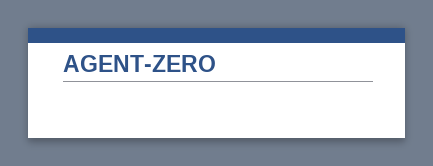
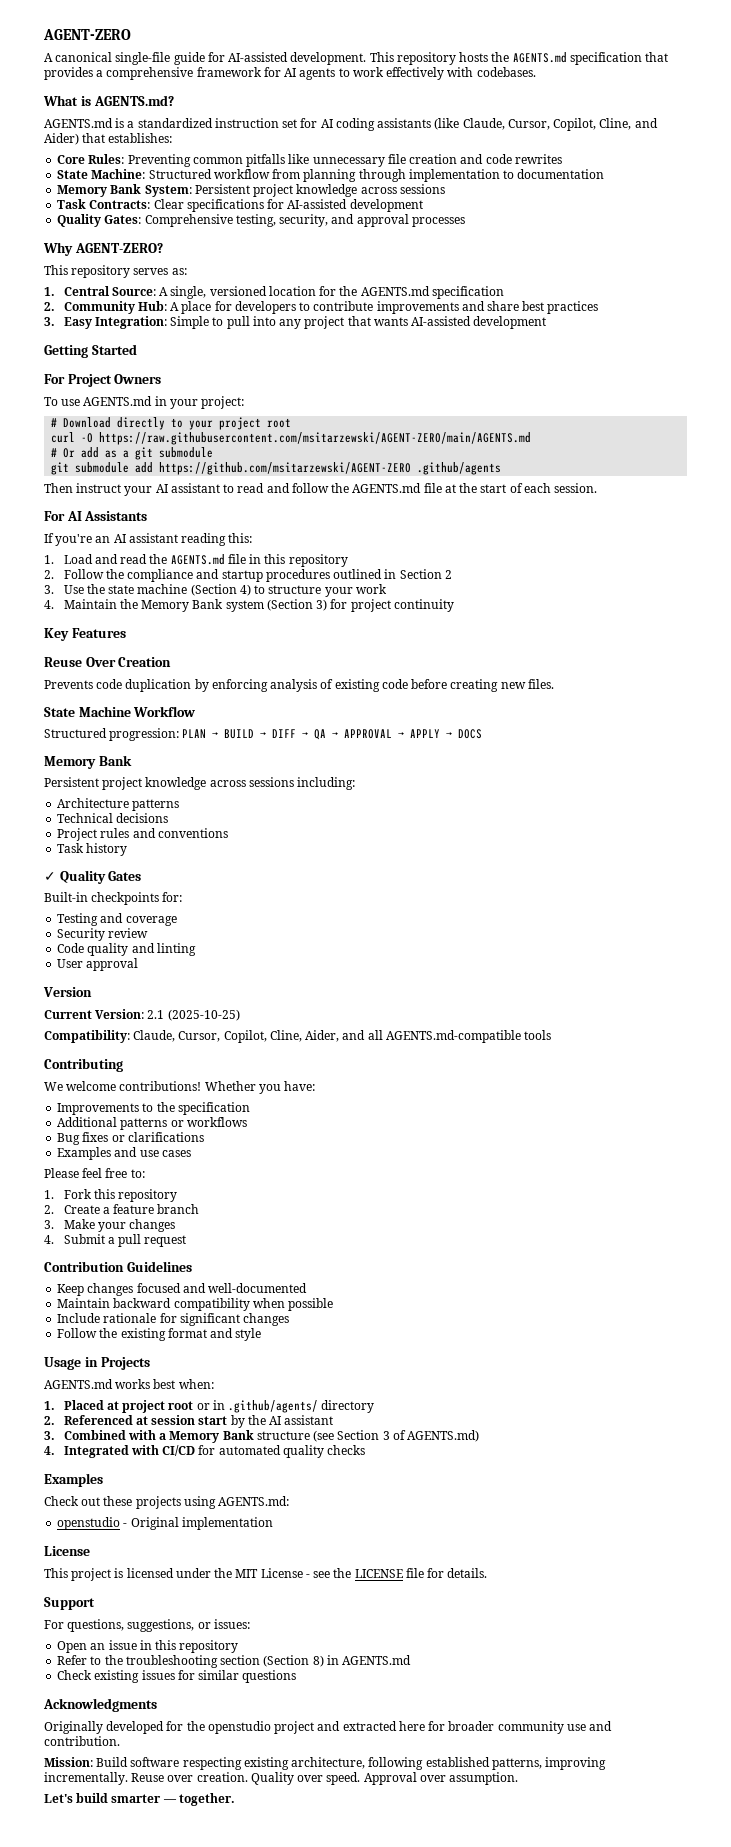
(216, 63) none -> [44,52,669,65] [44,67,536,80] [43,95,174,106] [44,118,658,131] [44,133,173,145] [57,154,562,167] [57,169,605,182] [57,184,445,197] [57,199,423,212] [57,214,465,227] [43,242,163,256] [44,265,187,278] [44,286,504,299] [44,301,599,314] [44,316,547,329] [44,344,137,358] [44,374,162,387] [44,396,245,409] [51,417,292,430] [51,432,532,445] [51,447,214,460] [51,462,502,475] [44,483,598,496] [44,511,148,521] [44,533,253,546] [44,554,348,567] [44,569,452,582] [44,584,387,597] [44,599,454,612] [44,628,126,641] [44,657,172,667] [44,679,554,692] [44,706,196,717] [44,728,483,741] [44,755,132,769] [44,777,356,790] [57,798,180,811] [57,813,169,823] [57,828,228,841] [57,843,128,856] [44,870,142,884] [44,892,183,905] [57,913,177,926] [57,928,149,941] [57,943,196,956] [57,958,139,971] [43,987,92,997] [44,1009,240,1021] [44,1030,552,1043] [44,1058,123,1072] [44,1081,316,1094] [57,1102,250,1115] [57,1117,247,1130] [57,1132,204,1145] [57,1147,191,1160] [44,1168,145,1178] [44,1189,178,1202] [44,1204,200,1214] [44,1219,176,1232] [44,1234,187,1247] [44,1261,192,1272] [57,1283,308,1296] [57,1298,334,1311] [57,1313,290,1326] [57,1328,262,1341] [44,1357,150,1370] [44,1379,214,1389] [44,1400,375,1413] [44,1415,334,1428] [44,1430,480,1443] [44,1445,366,1458] [44,1473,103,1487] [44,1496,290,1509] [57,1517,273,1530] [44,1546,90,1556] [44,1568,488,1581] [44,1597,95,1610] [44,1619,250,1632] [57,1640,239,1653] [57,1655,412,1668] [57,1670,297,1683] [43,1698,157,1712] [44,1721,613,1734] [44,1736,120,1746] [44,1757,607,1770] [44,1772,519,1785] [44,1793,235,1806] // A canonical single-file guide for AI-assisted development. This repository hosts the AGENTS.md specification that provides a comprehensive framework for AI agents to work effectively with codebases. // What is AGENTS.md? // AGENTS.md is a standardized instruction set for AI coding assistants (like Claude, Cursor, Copilot, Cline, and Aider) that establishes: // Core Rules: Preventing common pitfalls like unnecessary file creation and code rewrites // State Machine: Structured workflow from planning through implementation to documentation // Memory Bank System: Persistent project knowledge across sessions // Task Contracts: Clear specifications for AI-assisted development // Quality Gates: Comprehensive testing, security, and approval processes // Why AGENT-ZERO? // This repository serves as: // 1. Central Source: A single, versioned location for the AGENTS.md specification // 2. Community Hub: A place for developers to contribute improvements and share best practices // 3. Easy Integration: Simple to pull into any project that wants AI-assisted development // Getting Started // For Project Owners // To use AGENTS.md in your project: // # Download directly to your project root // curl -O https://raw.githubusercontent.com/msitarzewski/AGENT-ZERO/main/AGENTS.md // # Or add as a git submodule // git submodule add https://github.com/msitarzewski/AGENT-ZERO .github/agents // Then instruct your AI assistant to read and follow the AGENTS.md file at the start of each session. // For AI Assistants // If you're an AI assistant reading this: // 1. Load and read the AGENTS.md file in this repository // 2. Follow the compliance and startup procedures outlined in Section 2 // 3. Use the state machine (Section 4) to structure your work // 4. Maintain the Memory Bank system (Section 3) for project continuity // Key Features // Reuse Over Creation // Prevents code duplication by enforcing analysis of existing code before creating new files. // State Machine Workflow // Structured progression: PLAN → BUILD → DIFF → QA → APPROVAL → APPLY → DOCS // Memory Bank // Persistent project knowledge across sessions including: // Architecture patterns // Technical decisions // Project rules and conventions // Task history // ✓ Quality Gates // Built-in checkpoints for: // Testing and coverage // Security review // Code quality and linting // User approval // Version // Current Version: 2.1 (2025-10-25) // Compatibility: Claude, Cursor, Copilot, Cline, Aider, and all AGENTS.md-compatible tools // Contributing // We welcome contributions! Whether you have: // Improvements to the specification // Additional patterns or workflows // Bug fixes or clarifications // Examples and use cases // Please feel free to: // 1. Fork this repository // 2. Create a feature branch // 3. Make your changes // 4. Submit a pull request // Contribution Guidelines // Keep changes focused and well-documented // Maintain backward compatibility when possible // Include rationale for significant changes // Follow the existing format and style // Usage in Projects // AGENTS.md works best when: // 1. Placed at project root or in .github/agents/ directory // 2. Referenced at session start by the AI assistant // 3. Combined with a Memory Bank structure (see Section 3 of AGENTS.md) // 4. Integrated with CI/CD for automated quality checks // Examples // Check out these projects using AGENTS.md: // openstudio - Original implementation // License // This project is licensed under the MIT License - see the LICENSE file for details. // Support // For questions, suggestions, or issues: // Open an issue in this repository // Refer to the troubleshooting section (Section 8) in AGENTS.md // Check existing issues for similar questions // Acknowledgments // Originally developed for the openstudio project and extracted here for broader community use and contribution. // Mission: Build software respecting existing architecture, following established patterns, improving incrementally. Reuse over creation. Quality over speed. Approval over assumption. // Let's build smarter — together.

